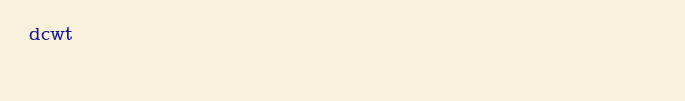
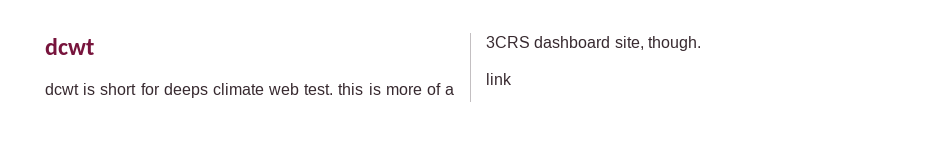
[29,27,73,40] dcwt -> [45,38,94,55] [45,83,455,98] [486,36,701,51] [486,73,512,85] dcwt // dcwt is short for deeps climate web test. this is more of a 3CRS dashboard site, though. // link

